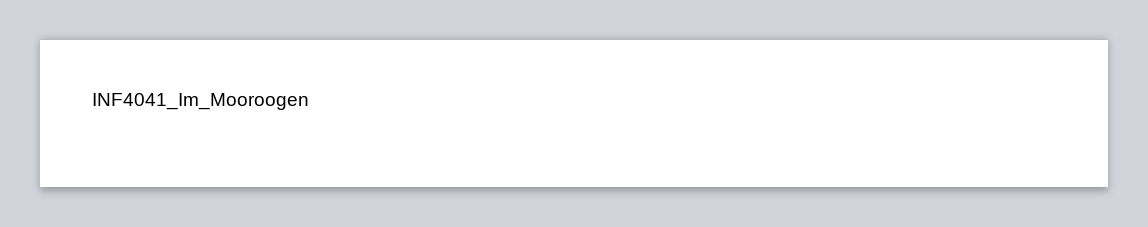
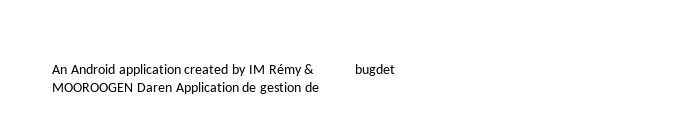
[92,93,309,110] INF4041_Im_Mooroogen -> [52,64,315,76] [52,82,319,94] [355,64,395,76] An Android application created by IM Rémy & MOOROOGEN Daren Application de gestion de bugdet

